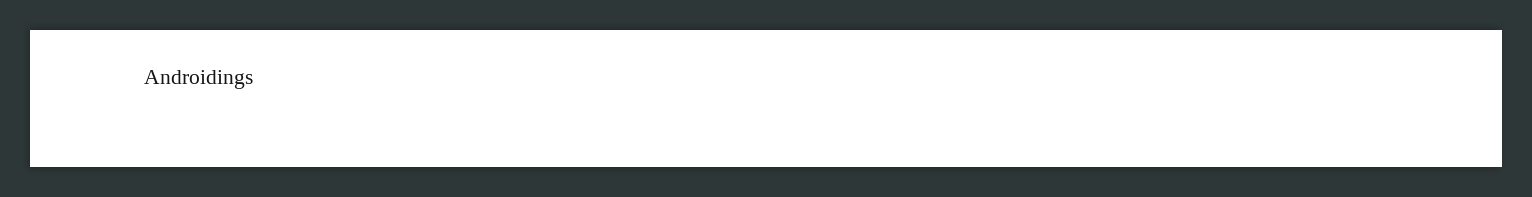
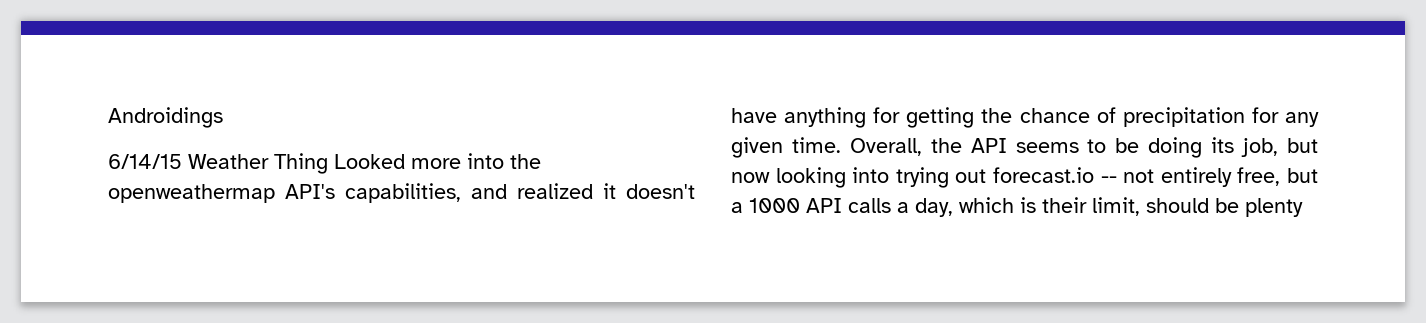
(253, 79) none -> [108,153,541,174] [108,183,695,203] [731,107,1319,128] [731,137,1318,158] [731,167,1318,188] [731,197,1303,217] // 6/14/15 Weather Thing Looked more into the openweathermap API's capabilities, and realized it doesn't have anything for getting the chance of precipitation for any given time. Overall, the API seems to be doing its job, but now looking into trying out forecast.io -- not entirely free, but a 1000 API calls a day, which is their limit, should be plenty

